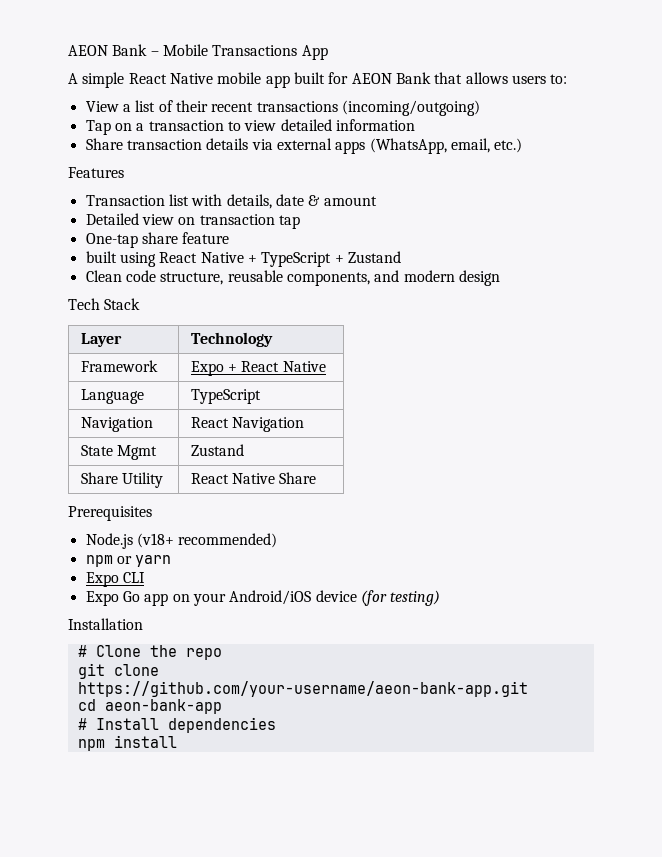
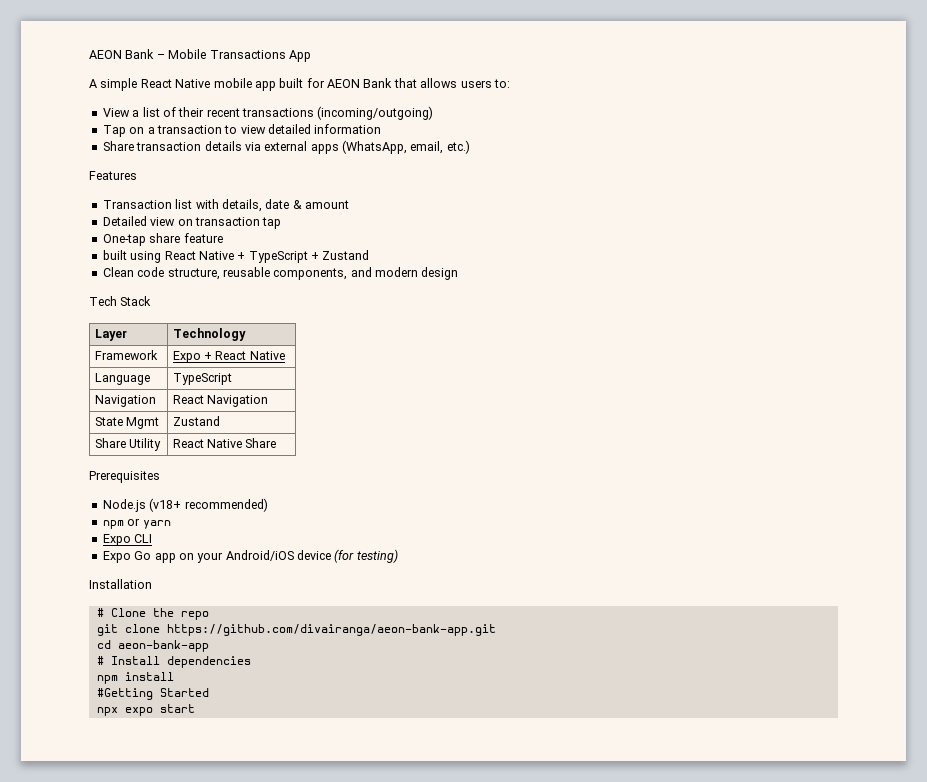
[77,681,528,697] https://github.com/your-username/aeon-bank-app.git -> [166,624,496,636] https://github.com/divairanga/aeon-bank-app.git
(177, 741) none -> [96,688,209,700] [96,704,195,716] // #Getting Started // npx expo start

